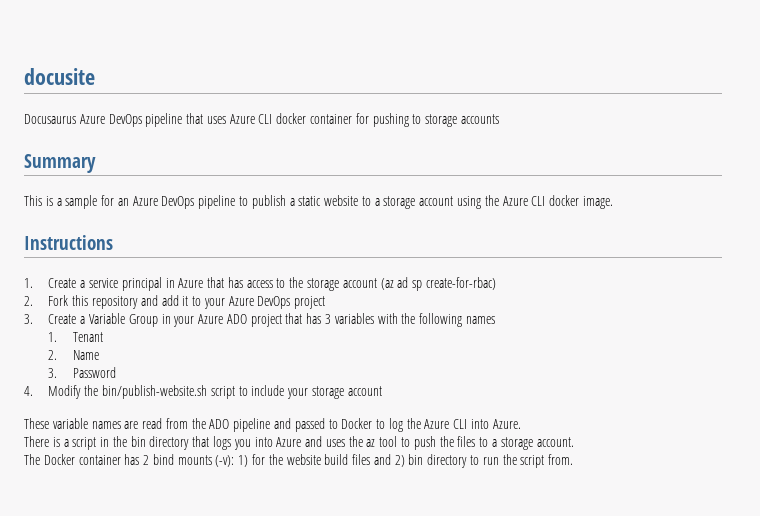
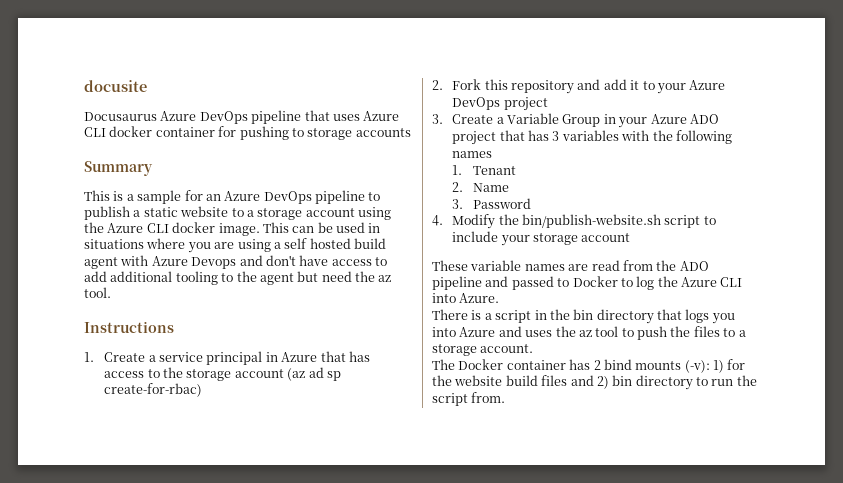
(613, 202) none -> [262,222,381,233] [84,238,386,253] [84,255,387,269] [84,271,392,285] [84,287,111,298] This can be used in situations where you are using a self hosted build agent with Azure Devops and don't have access to add additional tooling to the agent but need the az tool.

